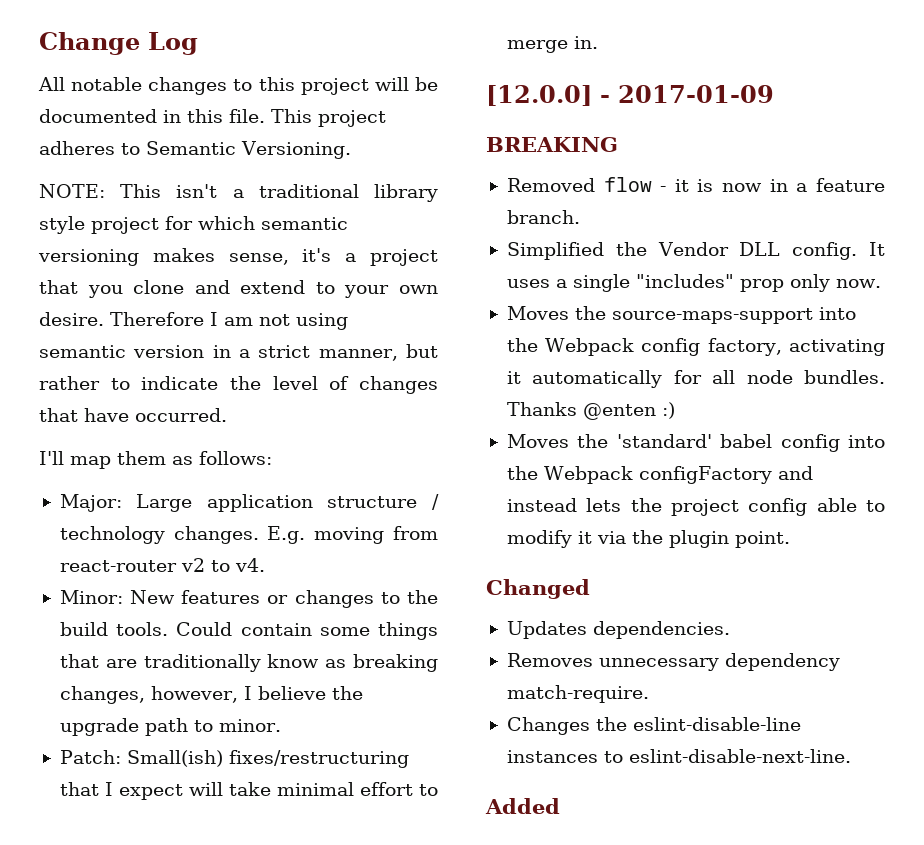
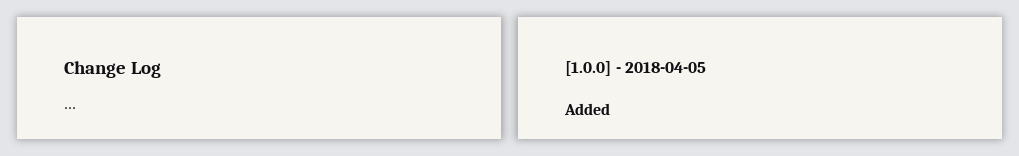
[38,77,439,95] [39,109,386,127] [39,141,351,159] [39,184,438,202] [39,216,348,234] [38,248,439,266] [39,280,438,298] [39,312,348,330] [39,344,438,361] [39,376,438,394] [39,408,227,422] [39,451,272,469] [59,494,439,512] [59,526,438,544] [59,558,265,572] [59,590,438,608] [59,622,439,640] [59,654,438,672] [59,686,363,704] [59,718,281,736] [59,750,409,768] [59,782,438,800] [506,36,598,53] [486,85,774,106] [486,137,618,152] [506,177,885,192] [506,210,580,224] [506,242,885,260] [506,274,881,292] [506,306,856,324] [506,338,885,356] [506,370,885,388] [506,402,675,420] [506,434,885,452] [506,466,813,484] [506,498,885,516] [506,530,790,548] [486,579,590,599] [506,621,730,639] [506,653,840,671] [506,685,649,703] [506,717,801,735] [506,749,851,763] All notable changes to this project will be documented in this file. This project adheres to Semantic Versioning. // NOTE: This isn't a traditional library style project for which semantic versioning makes sense, it's a project that you clone and extend to your own desire. Therefore I am not using semantic version in a strict manner, but rather to indicate the level of changes that have occurred. // I'll map them as follows: // Major: Large application structure / technology changes. E.g. moving from react-router v2 to v4. // Minor: New features or changes to the build tools. Could contain some things that are traditionally know as breaking changes, however, I believe the upgrade path to minor. // Patch: Small(ish) fixes/restructuring that I expect will take minimal effort to merge in. // [12.0.0] - 2017-01-09 // BREAKING // Removed flow - it is now in a feature branch. // Simplified the Vendor DLL config. It uses a single "includes" prop only now. // Moves the source-maps-support into the Webpack config factory, activating it automatically for all node bundles. Thanks @enten :) // Moves the 'standard' babel config into the Webpack configFactory and instead lets the project config able to modify it via the plugin point. // Changed // Updates dependencies. // Removes unnecessary dependency match-require. // Changes the eslint-disable-line instances to eslint-disable-next-line. -> [64,107,76,109] [565,61,707,76] ... // [1.0.0] - 2018-04-05

